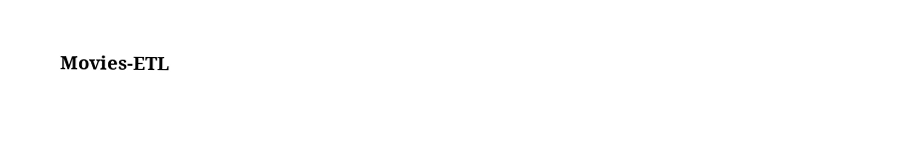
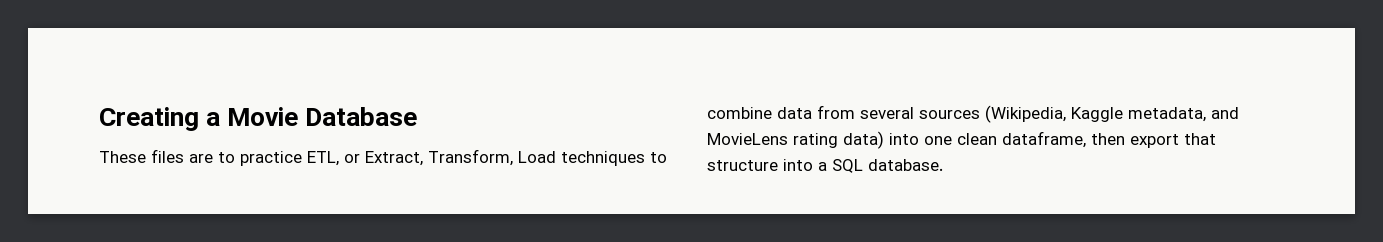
[60,55,170,71] Movies-ETL -> [99,107,418,131] [99,149,667,166] [707,105,1239,123] [707,131,1216,149] [707,159,943,173] Creating a Movie Database // These files are to practice ETL, or Extract, Transform, Load techniques to combine data from several sources (Wikipedia, Kaggle metadata, and MovieLens rating data) into one clean dataframe, then export that structure into a SQL database.

